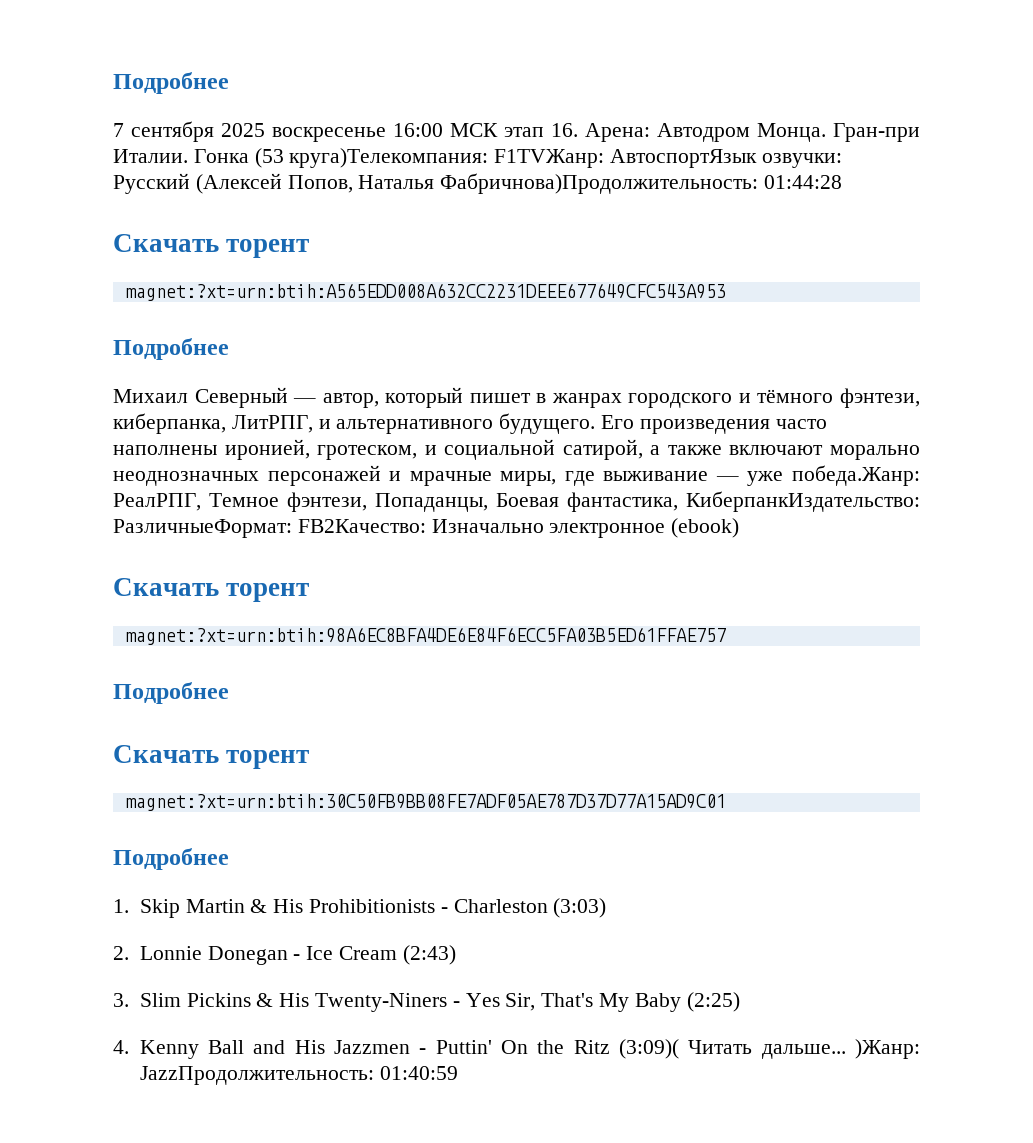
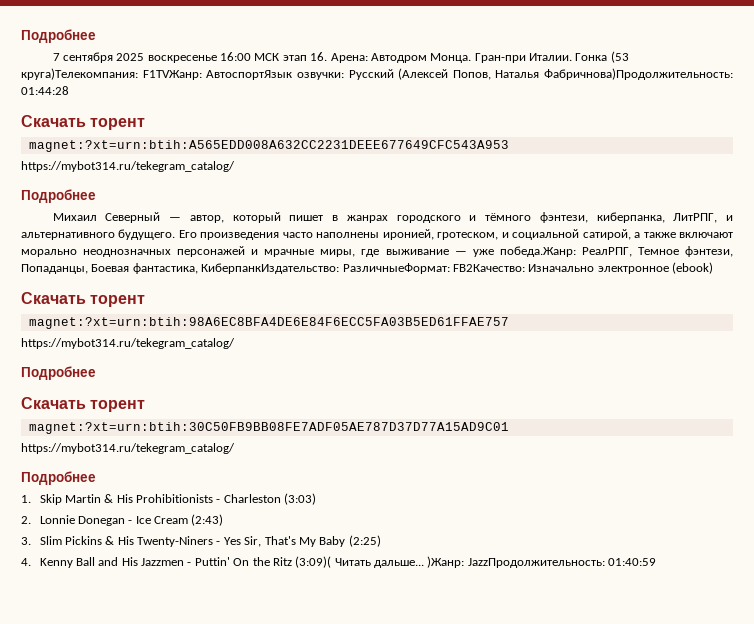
(726, 292) none -> [21,161,235,172] // https://mybot314.ru/tekegram_catalog/
(726, 636) none -> [21,338,235,349] // https://mybot314.ru/tekegram_catalog/
(726, 802) none -> [21,443,235,454] // https://mybot314.ru/tekegram_catalog/

